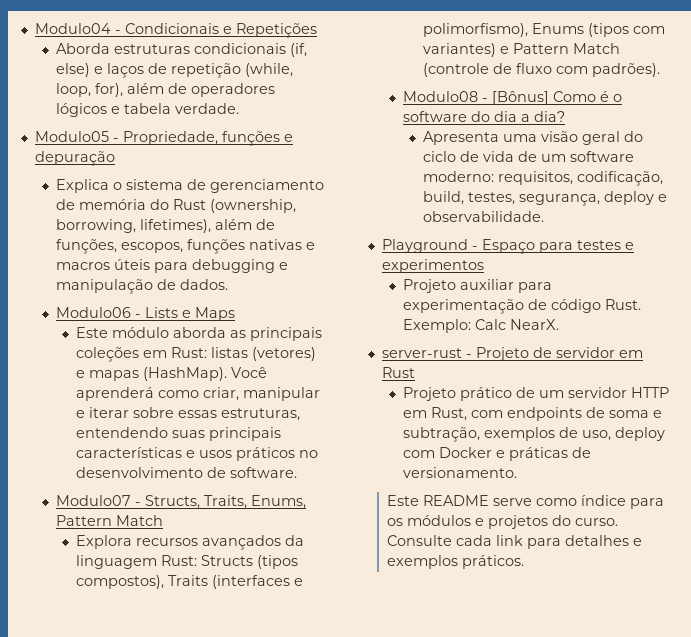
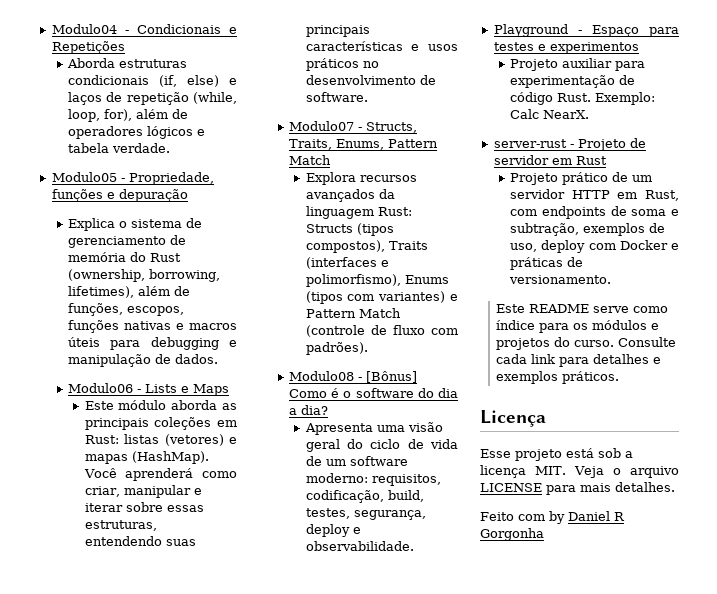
(524, 562) none -> [480,410,546,427] [480,448,633,461] [480,465,679,478] [480,482,675,495] [480,511,625,524] [480,528,544,541] // Licença // Esse projeto está sob a licença MIT. Veja o arquivo LICENSE para mais detalhes. // Feito com by Daniel R Gorgonha

